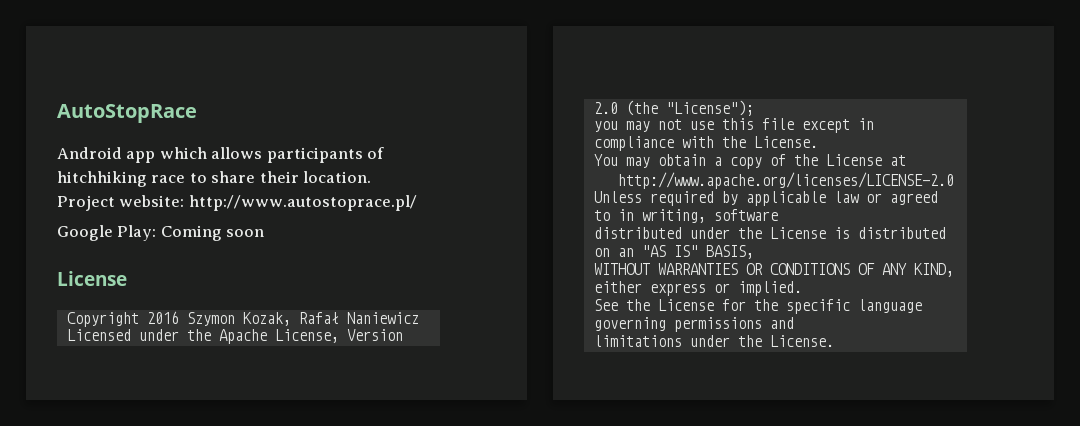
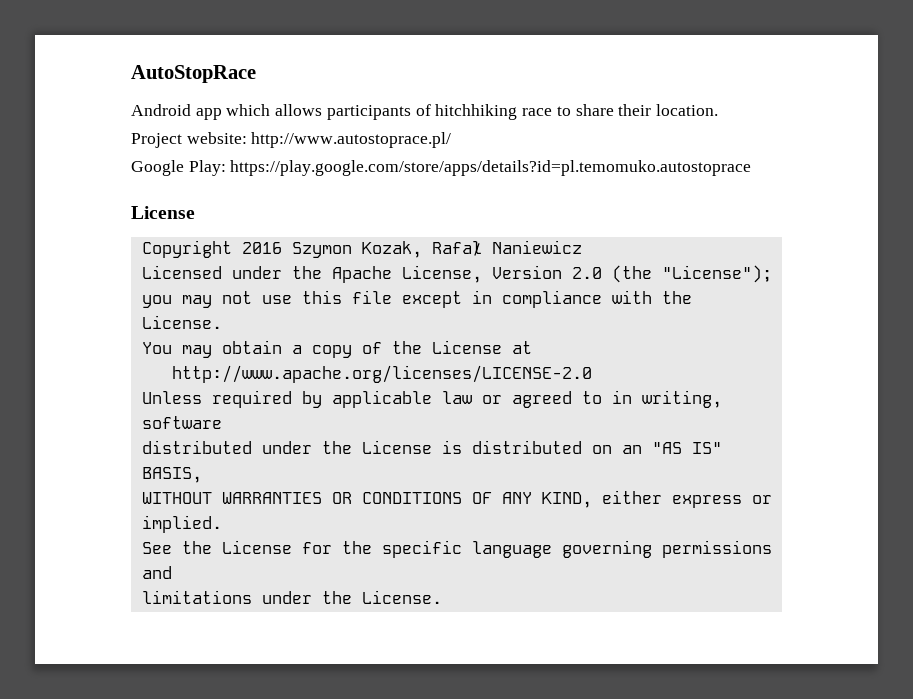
[160,225,265,241] Coming soon -> [230,160,752,176] https://play.google.com/store/apps/details?id=pl.temomuko.autostoprace

